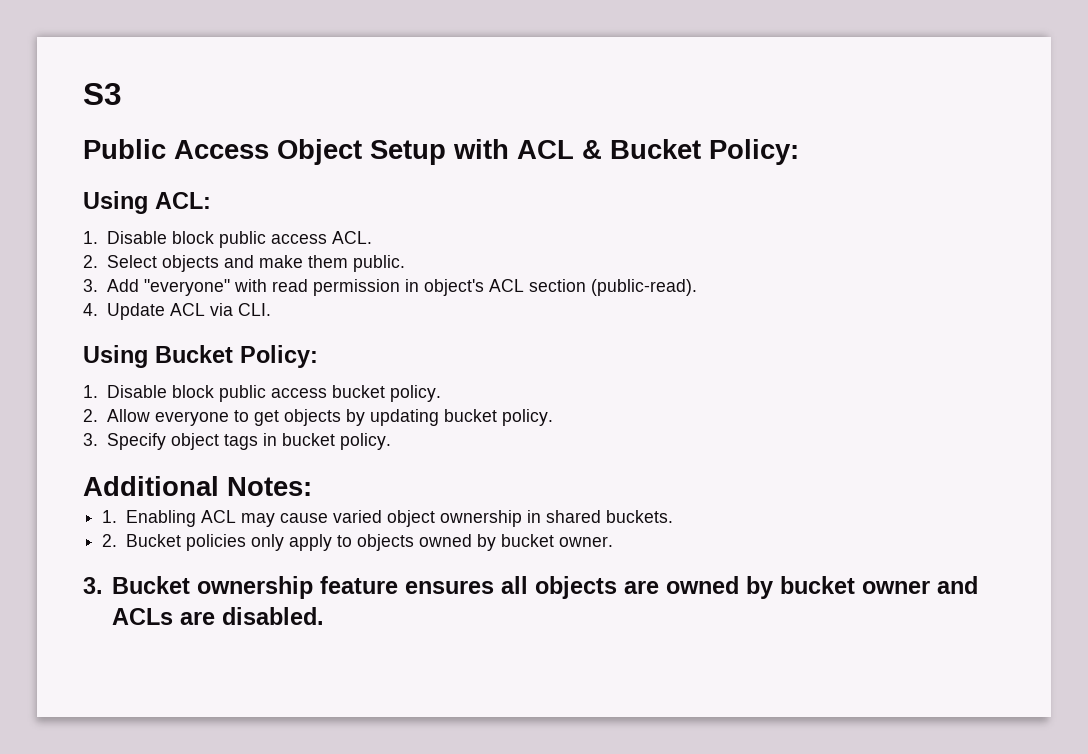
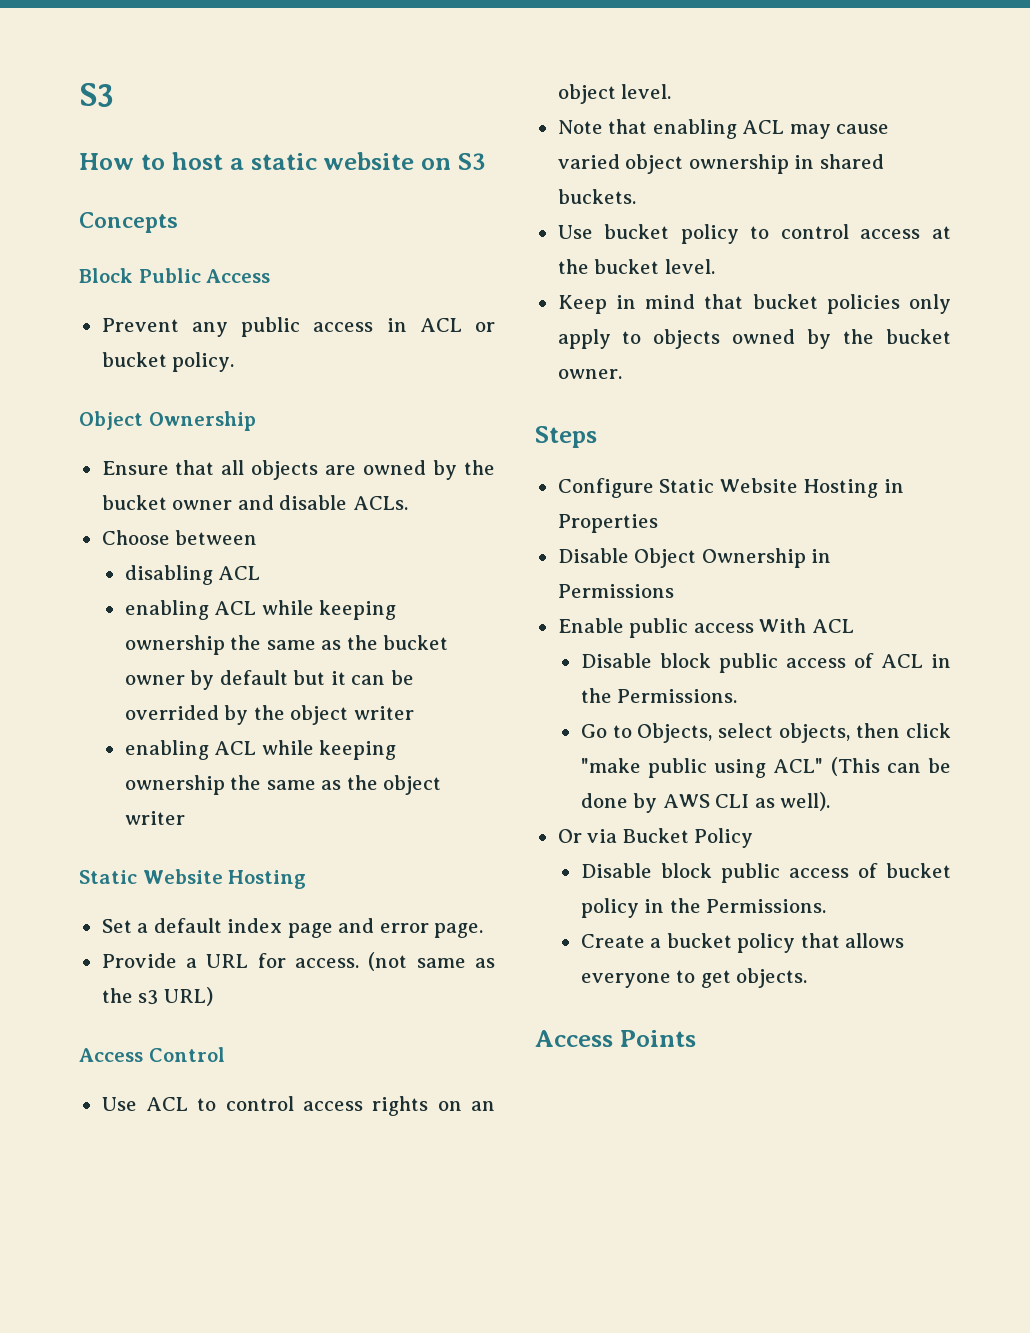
[83,83,122,105] [83,139,799,165] [83,191,211,214] [83,231,372,248] [83,255,405,272] [83,279,697,296] [83,303,271,320] [83,345,318,368] [83,385,441,402] [83,409,553,426] [83,433,391,450] [83,476,312,496] [102,510,196,527] S3 // Public Access Object Setup with ACL & Bucket Policy: // Using ACL: // 1. Disable block public access ACL. // 2. Select objects and make them public. // 3. Add "everyone" with read permission in object's ACL section (public-read). // 4. Update ACL via CLI. // Using Bucket Policy: // 1. Disable block public access bucket policy. // 2. Allow everyone to get objects by updating bucket policy. // 3. Specify object tags in bucket policy. // Additional Notes: // 1. Enabling -> [79,83,114,107] [79,152,487,170] [79,212,178,233] [79,268,271,283] [101,317,495,337] [101,352,235,372] [79,411,256,431] [101,460,495,480] [101,495,408,510] [101,530,258,545] [124,565,261,585] [124,600,397,620] [124,635,449,655] [124,670,414,690] [124,705,414,725] [124,740,397,760] [124,775,442,795] [124,811,185,825] [79,869,307,889] [101,918,484,938] [101,952,496,971] [101,987,213,1006] [79,1047,225,1062] [101,1096,496,1116] [557,84,672,104] [557,119,737,139] S3 // How to host a static website on S3 // Concepts // Block Public Access // Prevent any public access in ACL or bucket policy. // Object Ownership // Ensure that all objects are owned by the bucket owner and disable ACLs. // Choose between // disabling ACL // enabling ACL while keeping ownership the same as the bucket owner by default but it can be overrided by the object writer // enabling ACL while keeping ownership the same as the object writer // Static Website Hosting // Set a default index page and error page. // Provide a URL for access. (not same as the s3 URL) // Access Control // Use ACL to control access rights on an object level. // Note that enabling
[102,534,181,547] 2. Bucket -> [557,224,951,244] [557,259,715,274] [557,294,818,314] Use bucket policy to control access at the bucket level. // Keep in mind that bucket
(496, 542) none -> [843,329,875,344] the
[83,576,978,599] [111,607,324,625] 3. Bucket ownership feature ensures all objects are owned by bucket owner and ACLs are disabled. -> [535,426,597,448] [557,478,904,498] [557,514,658,533] [557,548,832,568] [557,584,674,598] [557,618,854,638] [580,653,951,673] [580,688,738,703] [580,723,951,743] [580,757,951,778] [580,792,831,813] [557,828,754,848] [580,863,951,883] [580,898,827,918] [580,933,905,953] [580,968,808,988] [535,1030,696,1047] Steps // Configure Static Website Hosting in Properties // Disable Object Ownership in Permissions // Enable public access With ACL // Disable block public access of ACL in the Permissions. // Go to Objects, select objects, then click "make public using ACL" (This can be done by AWS CLI as well). // Or via Bucket Policy // Disable block public access of bucket policy in the Permissions. // Create a bucket policy that allows everyone to get objects. // Access Points

